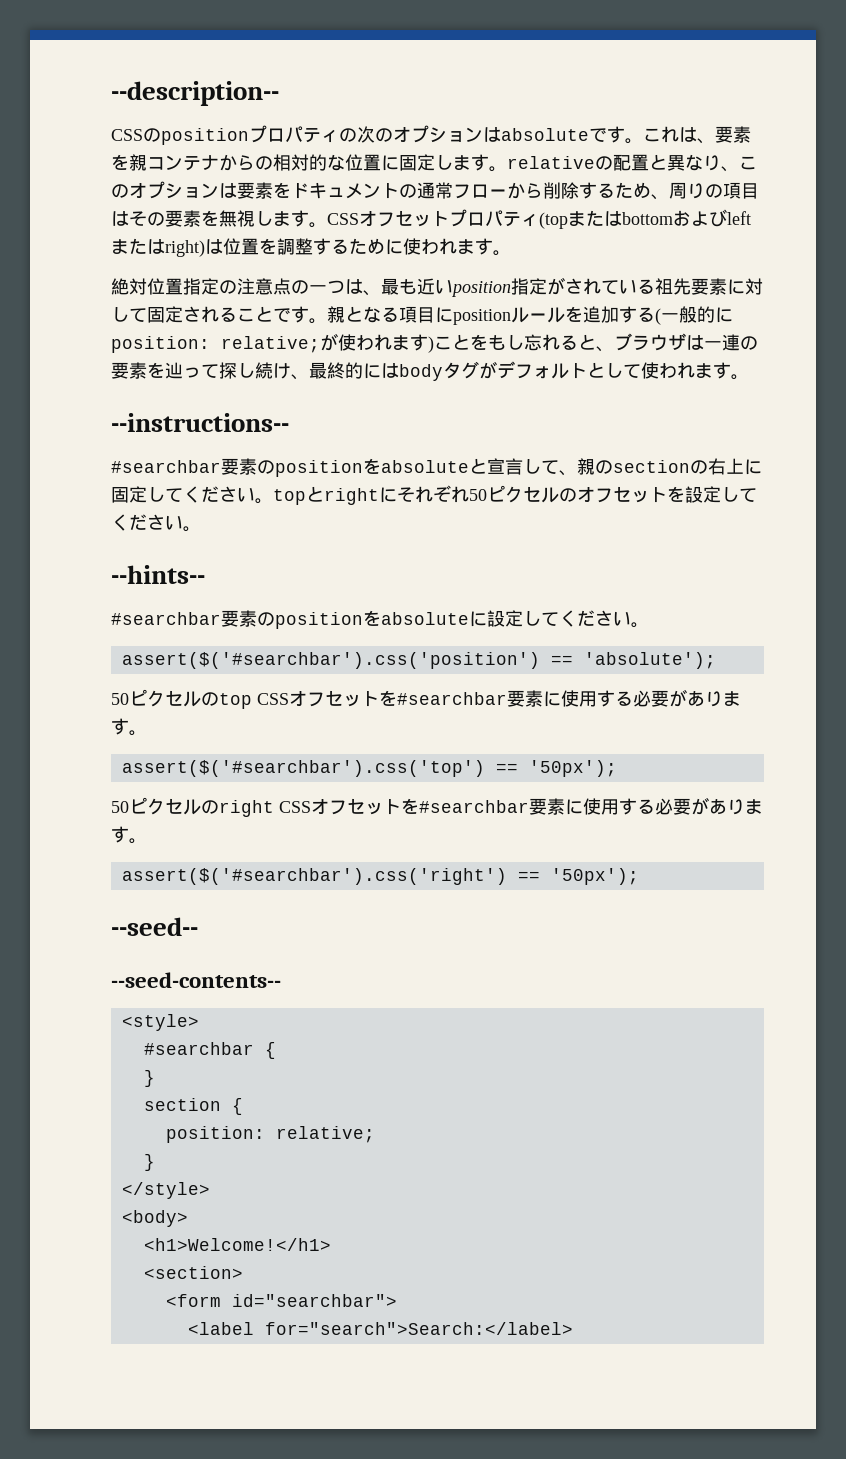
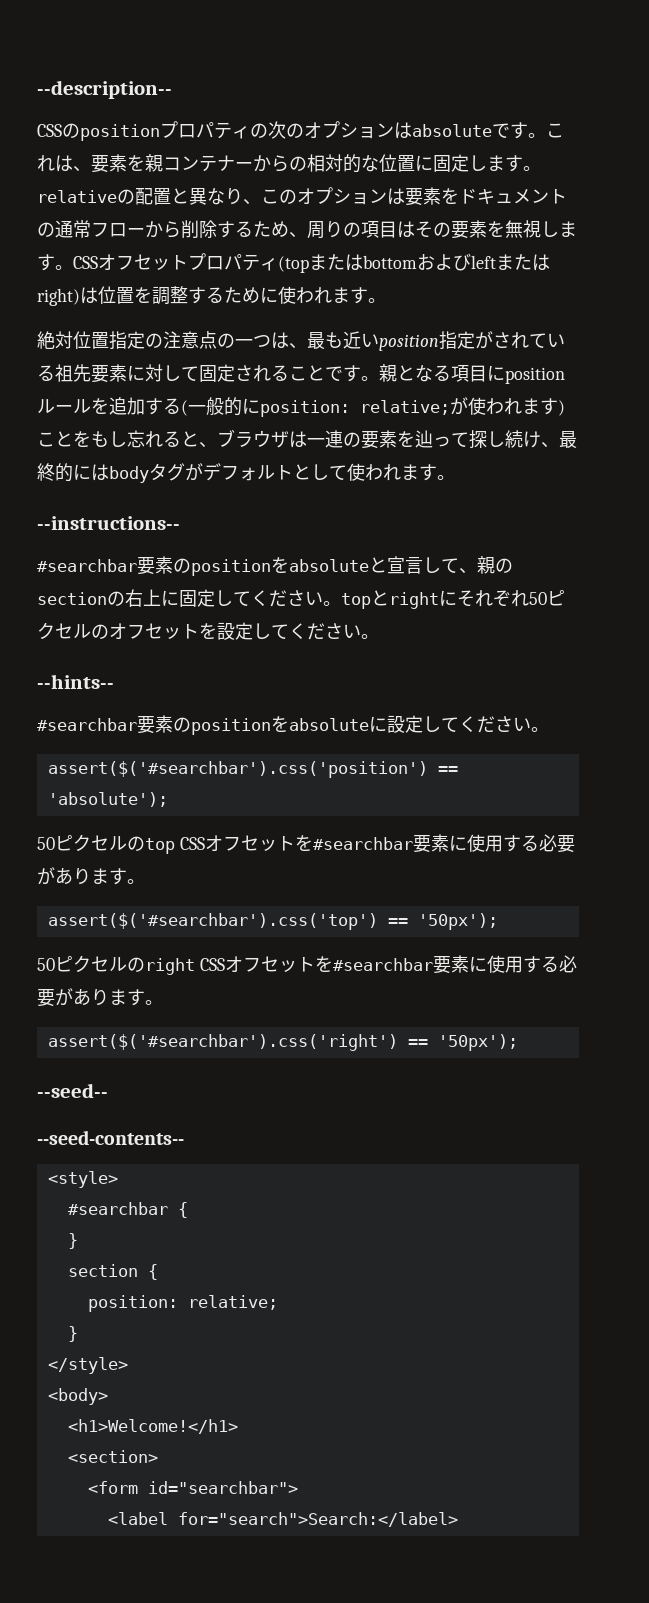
(219, 162) none -> [235,161,253,170] ー

